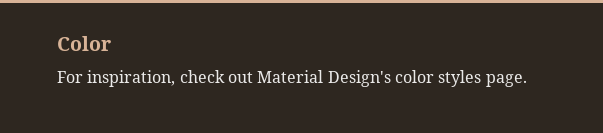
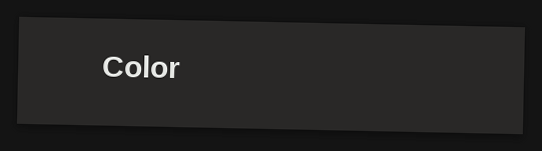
[57,70,527,87] // For inspiration, check out Material Design's color styles page. -> (181, 66) none

